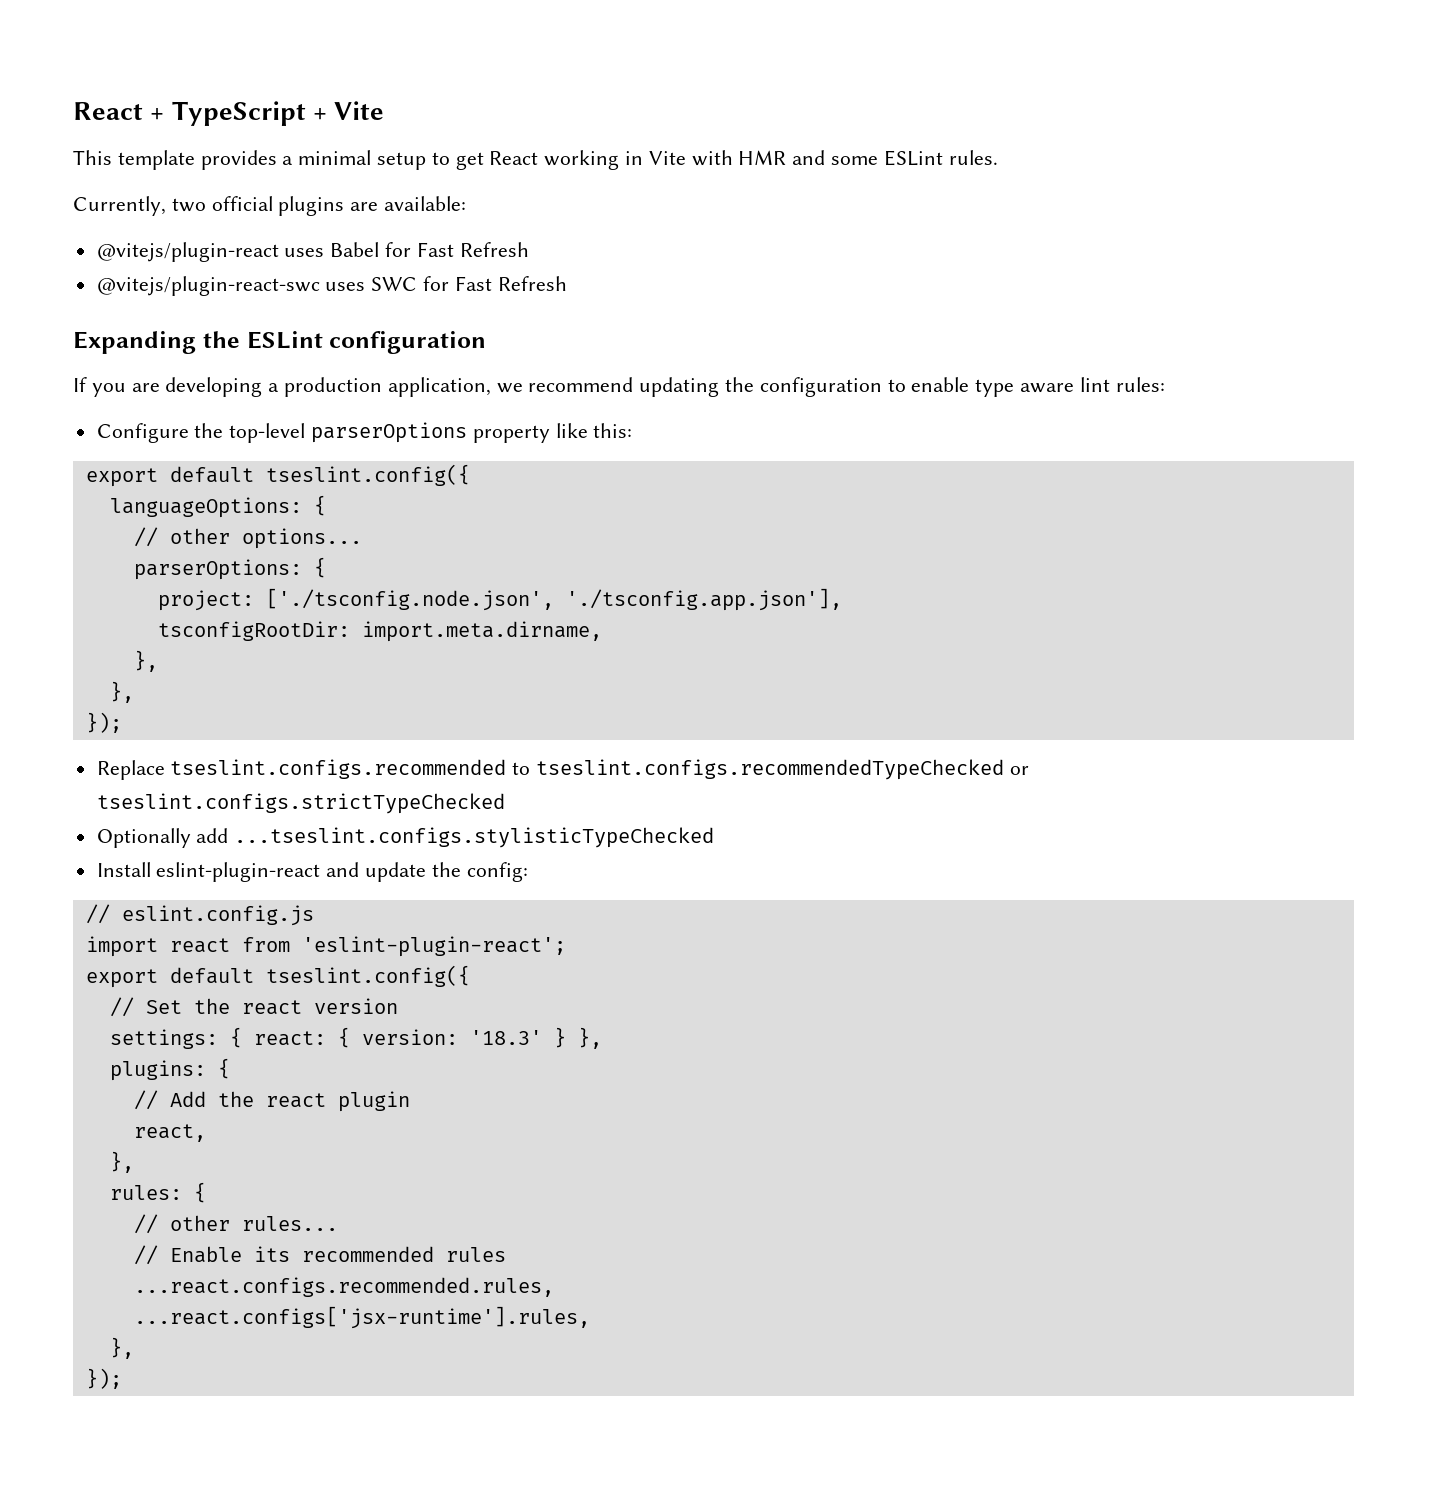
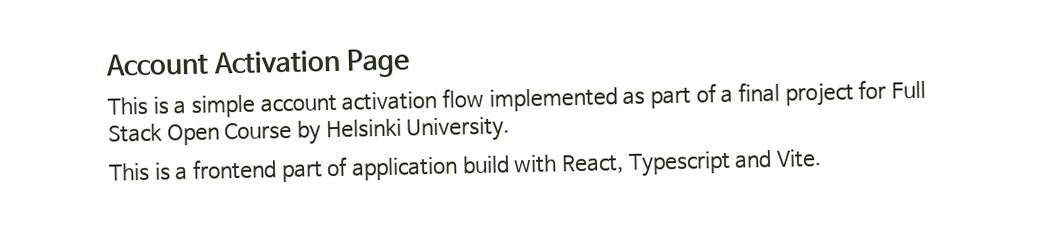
[73,101,385,126] [73,150,998,170] [73,196,467,216] [96,242,529,262] [96,276,567,296] [73,331,487,354] [73,377,1165,397] [96,422,633,443] [85,464,470,487] [109,495,326,518] [133,527,362,549] [133,557,326,580] [157,588,842,611] [157,621,602,642] [133,650,158,672] [109,681,134,703] [85,712,122,733] [96,759,1029,780] [96,793,505,814] [96,827,715,848] [96,862,528,882] [85,904,314,926] [85,936,566,957] [85,965,470,988] [109,997,398,1017] [109,1027,602,1049] [109,1058,230,1081] [133,1090,410,1112] [133,1124,206,1142] [109,1151,134,1173] [109,1182,206,1203] [133,1214,338,1234] [133,1245,506,1265] [133,1277,554,1297] [133,1306,590,1329] [109,1337,134,1359] [85,1368,122,1389] React + TypeScript + Vite // This template provides a minimal setup to get React working in Vite with HMR and some ESLint rules. // Currently, two official plugins are available: // @vitejs/plugin-react uses Babel for Fast Refresh // @vitejs/plugin-react-swc uses SWC for Fast Refresh // Expanding the ESLint configuration // If you are developing a production application, we recommend updating the configuration to enable type aware lint rules: // Configure the top-level parserOptions property like this: // export default tseslint.config({ // languageOptions: { // // other options... // parserOptions: { // project: ['./tsconfig.node.json', './tsconfig.app.json'], // tsconfigRootDir: import.meta.dirname, // }, // }, // }); // Replace tseslint.configs.recommended to tseslint.configs.recommendedTypeChecked or tseslint.configs.strictTypeChecked // Optionally add ...tseslint.configs.stylisticTypeChecked // Install eslint-plugin-react and update the config: // // eslint.config.js // import react from 'eslint-plugin-react'; // export default tseslint.config({ // // Set the react version // settings: { react: { version: '18.3' } }, // plugins: { // // Add the react plugin // react, // }, // rules: { // // other rules... // // Enable its recommended rules // ...react.configs.recommended.rules, // ...react.configs['jsx-runtime'].rules, // }, // }); -> [105,48,411,78] [107,79,927,118] [108,116,511,146] [108,149,822,183] Account Activation Page // This is a simple account activation flow implemented as part of a final project for Full Stack Open Course by Helsinki University. // This is a frontend part of application build with React, Typescript and Vite.

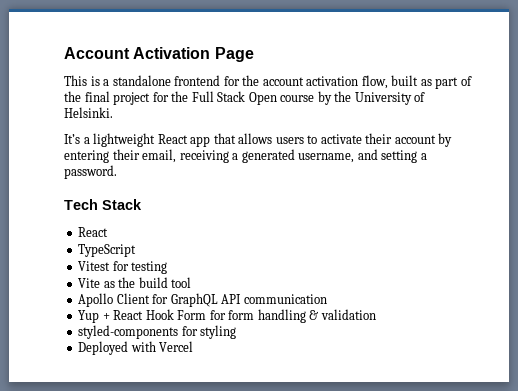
[191,87,618,118] simple account activation flow implemented -> [112,75,419,89] standalone frontend for the account activation flow, built
[720,88,734,104] a -> [64,91,81,102] the
(887, 89) none -> [171,91,189,102] the
[224,116,511,145] [108,149,822,183] Course by Helsinki University. // This is a frontend part of application build with React, Typescript and Vite. -> [280,91,426,105] [64,107,113,118] [64,133,453,147] [64,149,427,163] [64,165,117,179] [64,199,142,210] [78,227,109,237] [78,244,137,257] [78,261,168,274] [78,277,192,288] [78,293,327,307] [78,309,376,323] [78,325,237,339] [78,341,194,355] course by the University of Helsinki. // It’s a lightweight React app that allows users to activate their account by entering their email, receiving a generated username, and setting a password. // Tech Stack // React // TypeScript // Vitest for testing // Vite as the build tool // Apollo Client for GraphQL API communication // Yup + React Hook Form for form handling & validation // styled-components for styling // Deployed with Vercel

